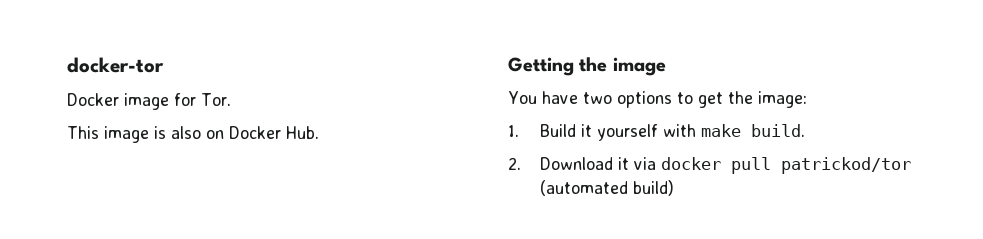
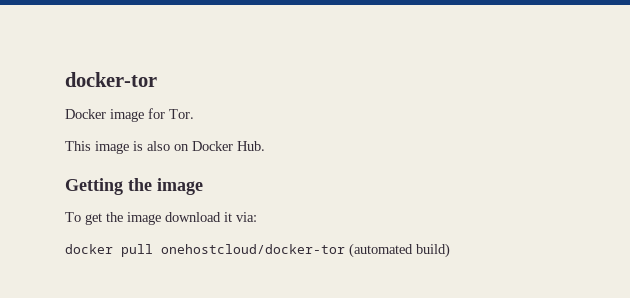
[508,91,807,108] [508,124,806,141] [508,157,657,170] You have two options to get the image: // 1. Build it yourself with make build. // 2. Download it via -> [65,212,257,225] To get the image download it via: //
[781,157,912,174] patrickod/tor -> [161,244,345,254] onehostcloud/docker-tor

